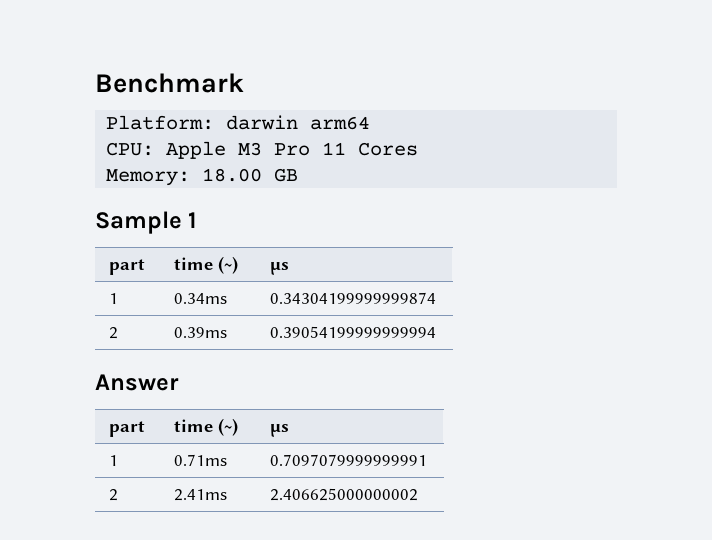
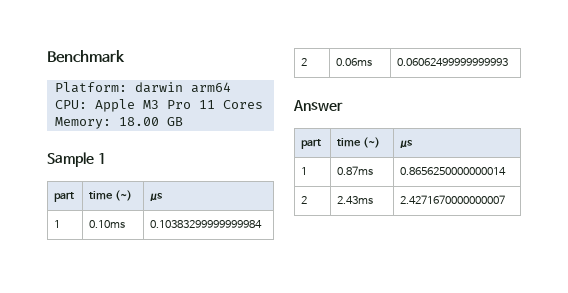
[174,293,228,304] [270,292,437,304] [109,327,119,339] [174,327,228,338] [270,326,437,338] 0.34ms | 0.34304199999999874 // 2 | 0.39ms | 0.39054199999999994 -> [89,220,126,228] [150,220,263,228] [301,58,308,66] [336,58,373,66] [397,58,509,66] 0.10ms | 0.10383299999999984 // 2 | 0.06ms | 0.06062499999999993
[174,454,228,466] [270,454,428,466] [109,489,119,501] [174,489,228,501] [270,488,419,501] 0.71ms | 0.7097079999999991 // 2 | 2.41ms | 2.406625000000002 -> [337,166,374,175] [400,167,507,175] [301,196,308,204] [337,196,374,204] [400,195,506,204] 0.87ms | 0.8656250000000014 // 2 | 2.43ms | 2.4271670000000007

